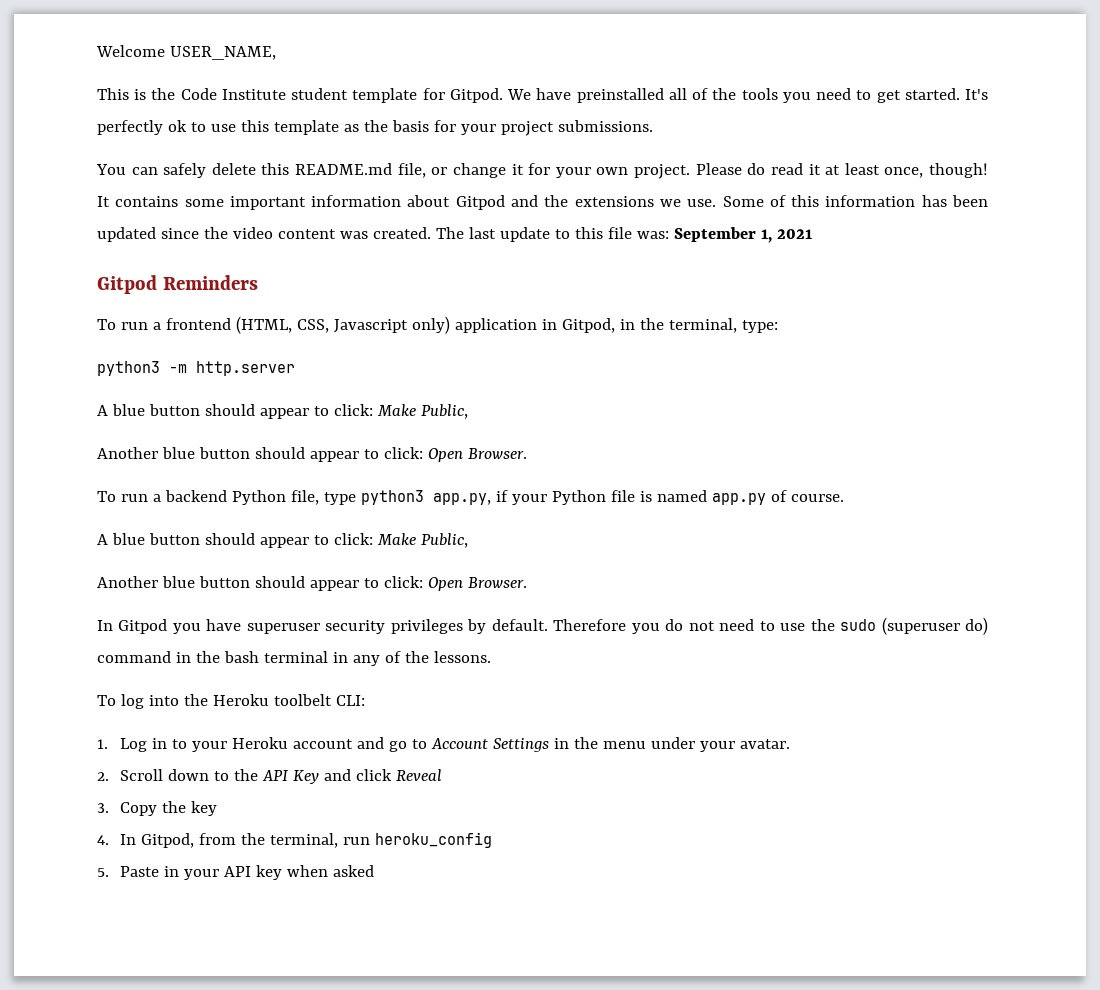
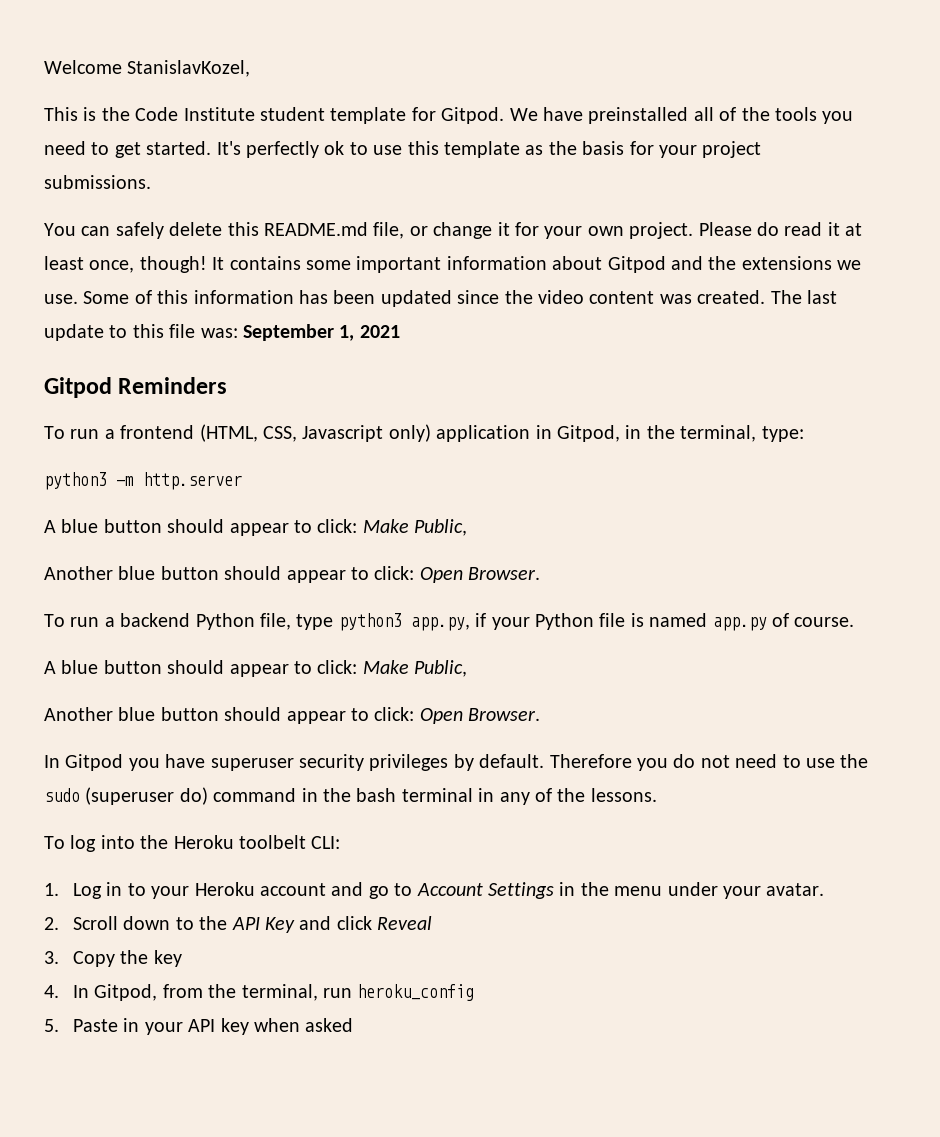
[169,46,276,60] USER_NAME, -> [127,60,251,77] StanislavKozel,

